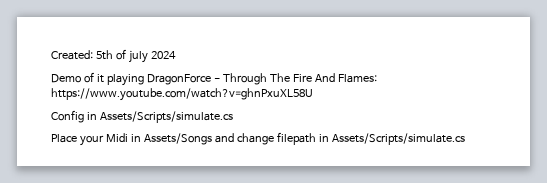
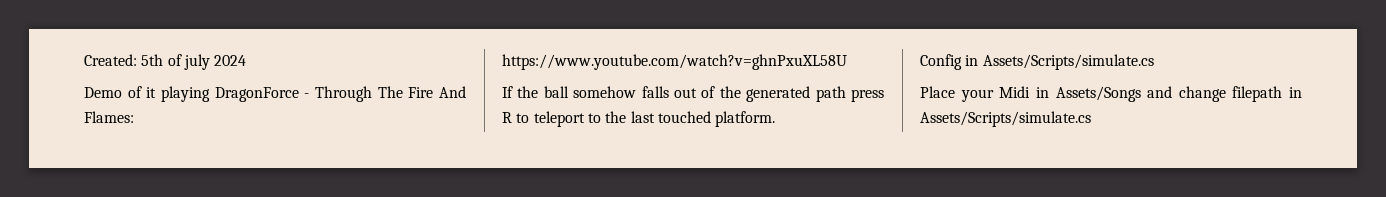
(313, 94) none -> [502,86,884,102] [502,111,776,127] // If the ball somehow falls out of the generated path press R to teleport to the last touched platform.

